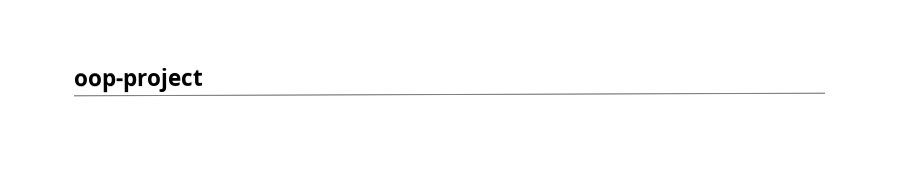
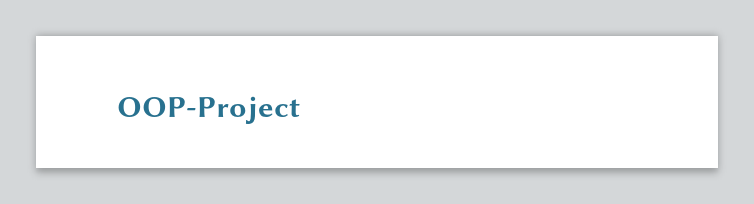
[73,67,204,93] oop-project -> [117,96,300,124] OOP-Project

